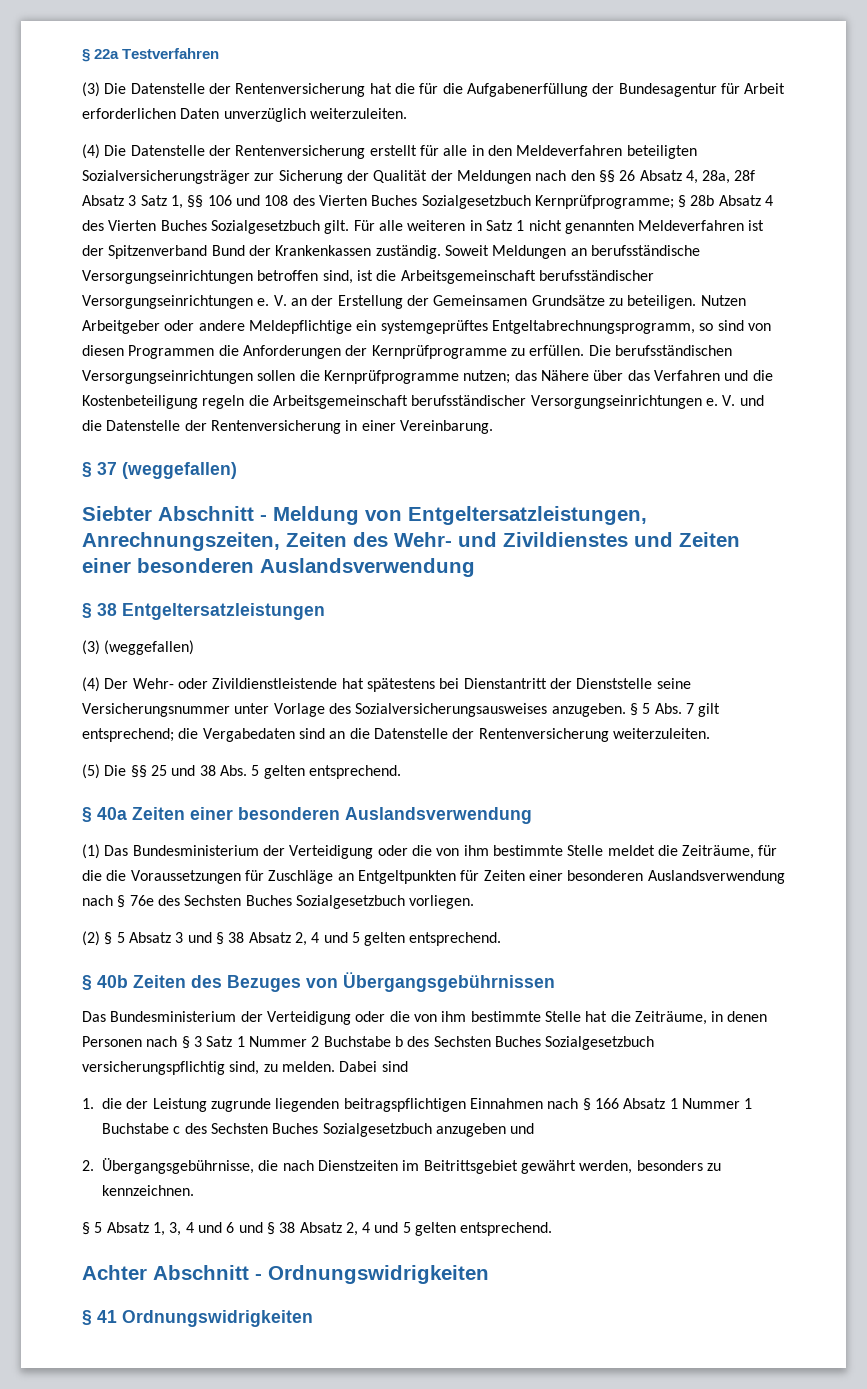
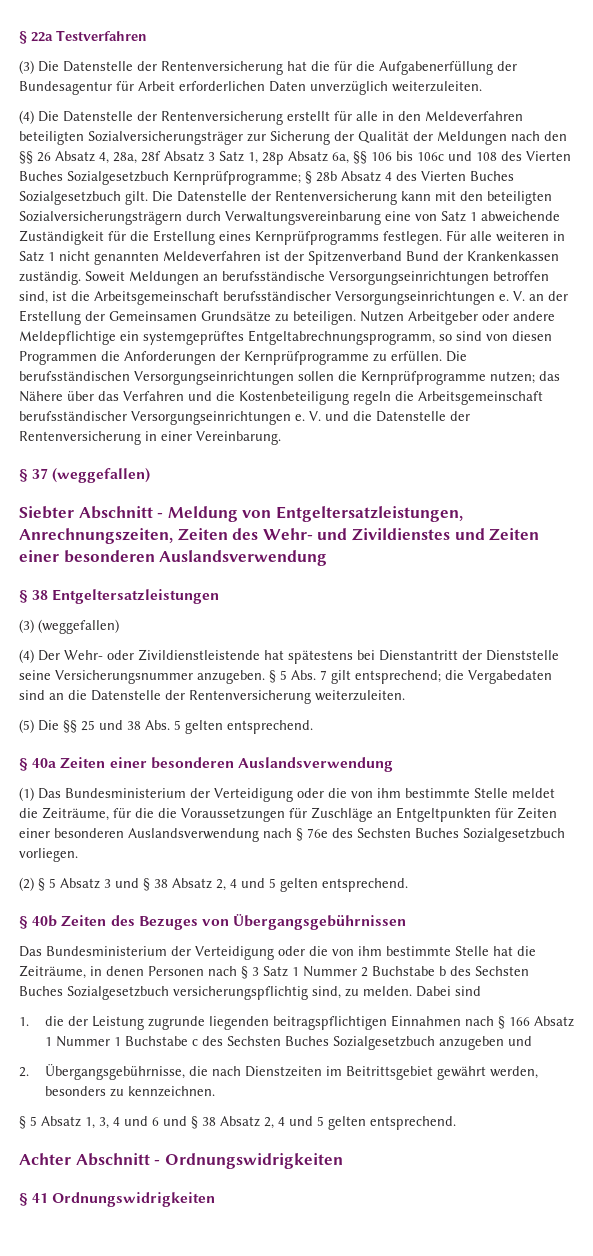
[187,195,232,208] §§ 106 -> [262,151,444,165] 28p Absatz 6a, §§ 106 bis 106c
(350, 227) none -> [152,191,552,205] [19,211,560,225] [19,230,442,245] Die Datenstelle der Rentenversicherung kann mit den beteiligten Sozialversicherungsträgern durch Verwaltungsvereinbarung eine von Satz 1 abweichende Zuständigkeit für die Erstellung eines Kernprüfprogramms festlegen.
[234,703,548,717] unter Vorlage des Sozialversicherungsausweises -> (193, 677) none

